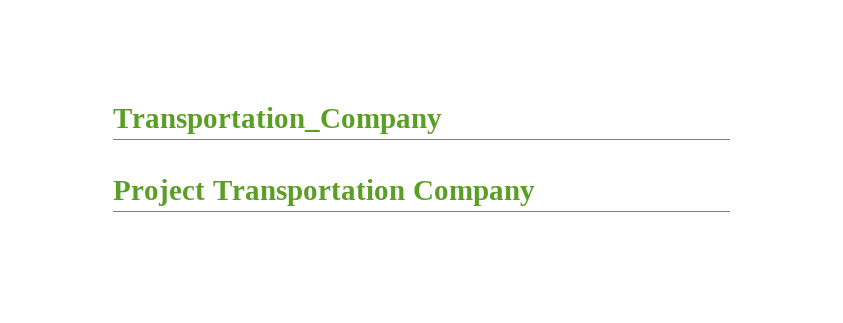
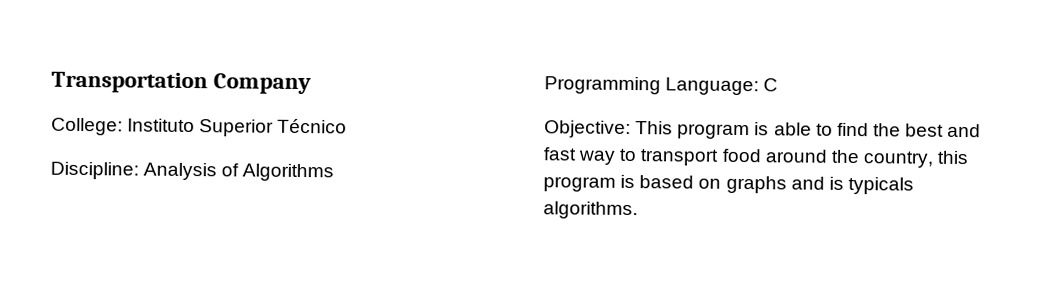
[113,107,442,134] [113,179,205,206] Transportation_Company // Project -> (51, 82) none
(535, 193) none -> [51,117,348,137] [50,161,335,182] [544,76,779,96] [544,120,982,140] [543,147,970,168] [543,174,914,195] [543,201,638,220] // College: Instituto Superior Técnico // Discipline: Analysis of Algorithms // Programming Language: C // Objective: This program is able to find the best and fast way to transport food around the country, this program is based on graphs and is typicals algorithms.

